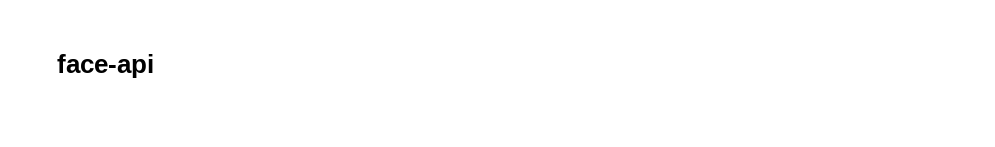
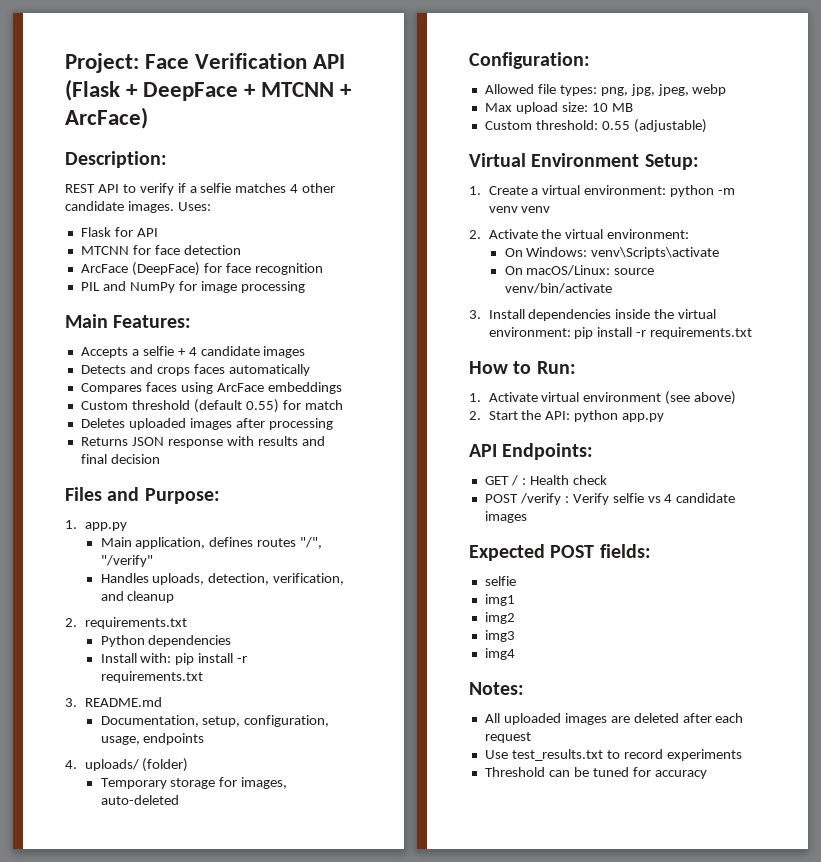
[57,54,154,78] face-api -> [65,53,346,73] [65,79,353,101] [65,107,148,129] [65,151,167,168] [65,183,336,195] [65,201,211,213] [80,227,158,237] [80,245,241,255] [80,262,323,276] [80,281,305,293] [65,314,192,328] [80,346,306,358] [80,364,310,376] [80,382,342,394] [80,399,343,413] [80,418,333,430] [80,436,325,448] [80,454,160,464] [65,487,220,504] [65,520,127,531] [100,537,323,549] [100,555,153,567] [100,573,345,585] [100,591,175,603] [65,617,187,629] [100,635,232,647] [100,653,248,665] [100,671,203,683] [65,697,162,707] [100,715,330,727] [100,733,205,745] [65,758,189,772] [100,777,288,789] [100,795,179,805] [469,52,590,69] [484,84,727,96] [484,102,633,114] [484,119,707,133] [469,153,699,170] [469,185,736,197] [488,206,551,213] [469,229,690,239] [504,247,720,259] [504,265,655,276] [504,283,612,294] [469,309,717,321] [488,327,753,339] [469,361,576,374] [469,391,737,405] [469,410,665,422] [469,443,594,460] [484,475,607,486] [484,493,736,505] [484,511,527,523] [469,544,651,561] [484,576,516,586] [484,594,515,606] [484,612,515,624] [484,630,515,642] [484,648,515,660] [469,682,524,695] [484,713,744,725] [484,732,531,743] [484,749,742,761] [484,767,707,779] Project: Face Verification API (Flask + DeepFace + MTCNN + ArcFace) // Description: // REST API to verify if a selfie matches 4 other candidate images. Uses: // Flask for API // MTCNN for face detection // ArcFace (DeepFace) for face recognition // PIL and NumPy for image processing // Main Features: // Accepts a selfie + 4 candidate images // Detects and crops faces automatically // Compares faces using ArcFace embeddings // Custom threshold (default 0.55) for match // Deletes uploaded images after processing // Returns JSON response with results and final decision // Files and Purpose: // 1. app.py // Main application, defines routes "/", "/verify" // Handles uploads, detection, verification, and cleanup // 2. requirements.txt // Python dependencies // Install with: pip install -r requirements.txt // 3. README.md // Documentation, setup, configuration, usage, endpoints // 4. uploads/ (folder) // Temporary storage for images, auto-deleted // Configuration: // Allowed file types: png, jpg, jpeg, webp // Max upload size: 10 MB // Custom threshold: 0.55 (adjustable) // Virtual Environment Setup: // 1. Create a virtual environment: python -m venv venv // 2. Activate the virtual environment: // On Windows: venv\Scripts\activate // On macOS/Linux: source venv/bin/activate // 3. Install dependencies inside the virtual environment: pip install -r requirements.txt // How to Run: // 1. Activate virtual environment (see above) // 2. Start the API: python app.py // API Endpoints: // GET / : Health check // POST /verify : Verify selfie vs 4 candidate images // Expected POST fields: // selfie // img1 // img2 // img3 // img4 // Notes: // All uploaded images are deleted after each request // Use test_results.txt to record experiments // Threshold can be tuned for accuracy

